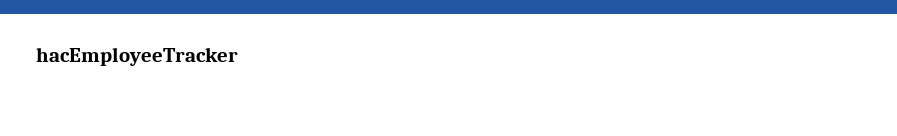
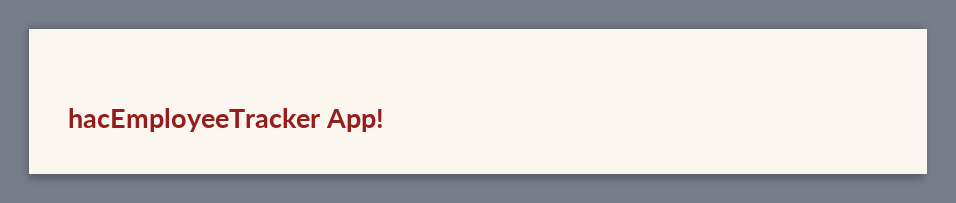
(238, 56) none -> [326,109,385,132] App!

